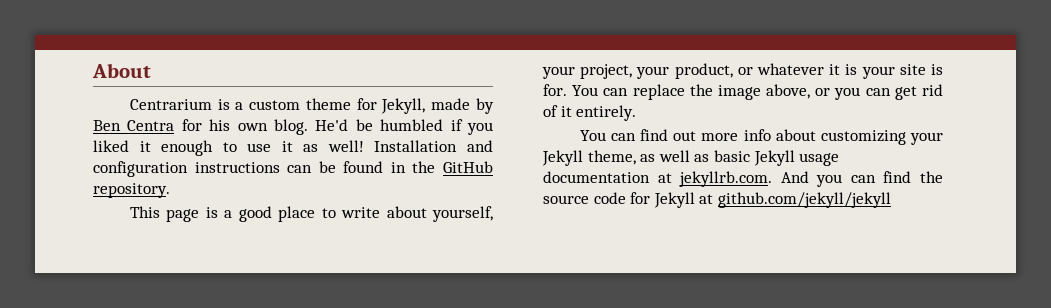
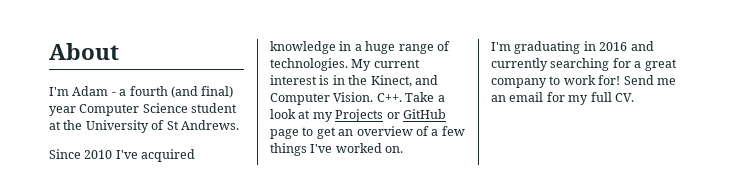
[129,98,494,114] [93,119,493,135] [93,140,493,156] [93,161,493,177] [93,183,170,198] [129,206,494,222] [542,63,943,79] [543,84,943,100] [543,105,637,121] [579,129,943,145] [542,150,840,166] [543,171,943,187] [543,192,891,208] Centrarium is a custom theme for Jekyll, made by Ben Centra for his own blog. He'd be humbled if you liked it enough to use it as well! Installation and configuration instructions can be found in the GitHub repository. // This page is a good place to write about yourself, your project, your product, or whatever it is your site is for. You can replace the image above, or you can get rid of it entirely. // You can find out more info about customizing your Jekyll theme, as well as basic Jekyll usage documentation at jekyllrb.com. And you can find the source code for Jekyll at github.com/jekyll/jekyll -> [49,86,234,98] [49,103,238,116] [49,120,239,133] [49,149,196,162] [270,41,450,54] [270,58,420,71] [270,75,438,87] [270,92,445,105] [270,109,446,122] [270,126,465,139] [270,143,404,156] [491,41,654,54] [491,58,677,71] [491,75,676,88] [491,92,634,105] I'm Adam - a fourth (and final) year Computer Science student at the University of St Andrews. // Since 2010 I've acquired knowledge in a huge range of technologies. My current interest is in the Kinect, and Computer Vision. C++. Take a look at my Projects or GitHub page to get an overview of a few things I've worked on. // I'm graduating in 2016 and currently searching for a great company to work for! Send me an email for my full CV.

